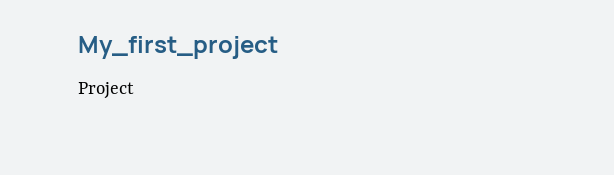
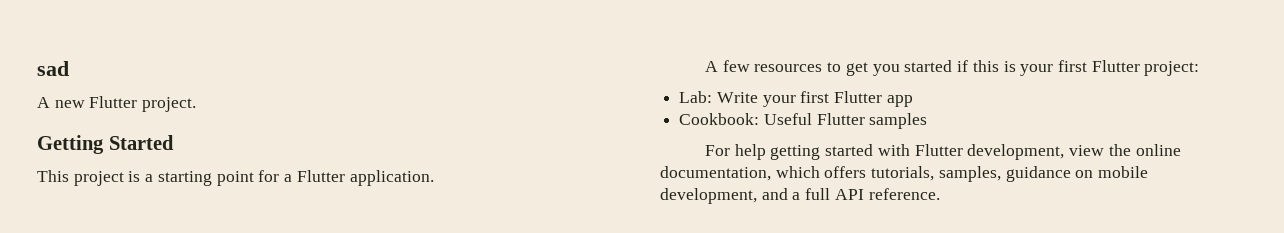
[78,36,278,59] [78,82,134,99] My_first_project // Project -> [37,61,69,76] [37,96,197,112] [37,135,174,154] [37,170,434,186] [704,60,1200,76] [679,91,913,107] [679,113,928,129] [704,144,1181,160] [660,166,1149,182] [660,188,940,204] sad // A new Flutter project. // Getting Started // This project is a starting point for a Flutter application. // A few resources to get you started if this is your first Flutter project: // Lab: Write your first Flutter app // Cookbook: Useful Flutter samples // For help getting started with Flutter development, view the online documentation, which offers tutorials, samples, guidance on mobile development, and a full API reference.

